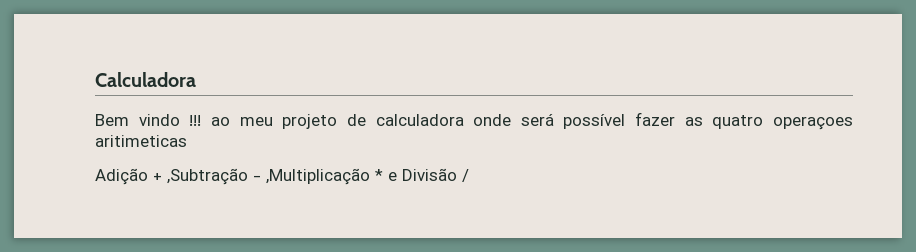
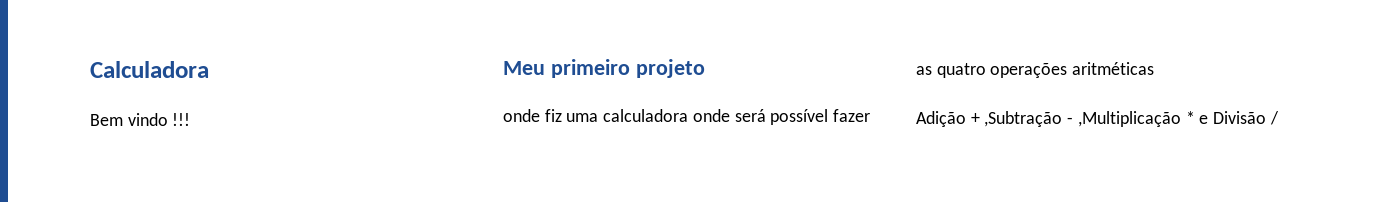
[210,117,273,126] ao meu -> [503,59,630,78] // Meu primeiro
[346,114,366,126] de -> [503,109,599,122] // onde fiz uma
[773,117,853,130] [95,135,187,147] operaçoes aritimeticas -> [990,62,1155,78] operações aritméticas

